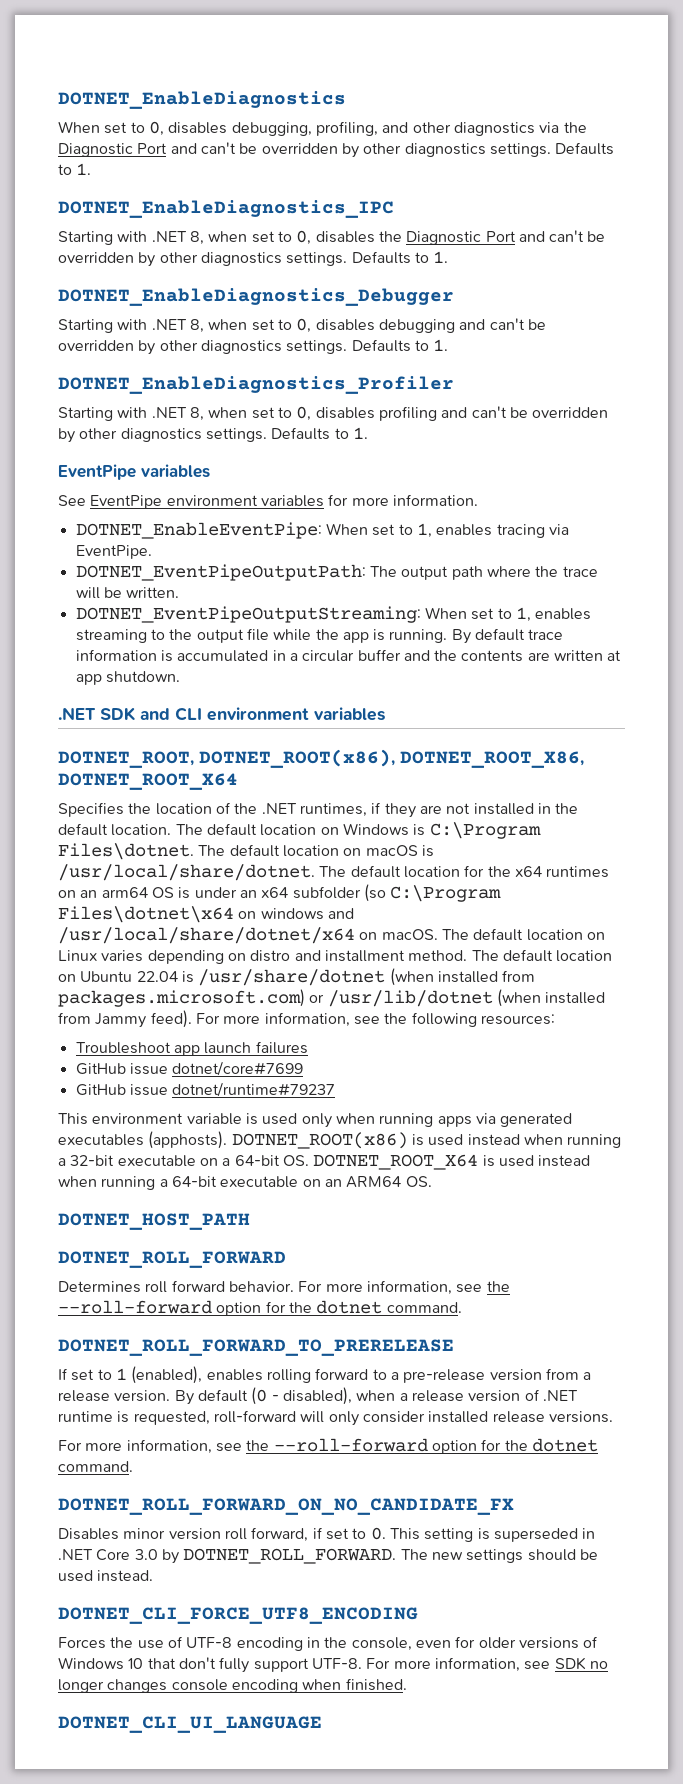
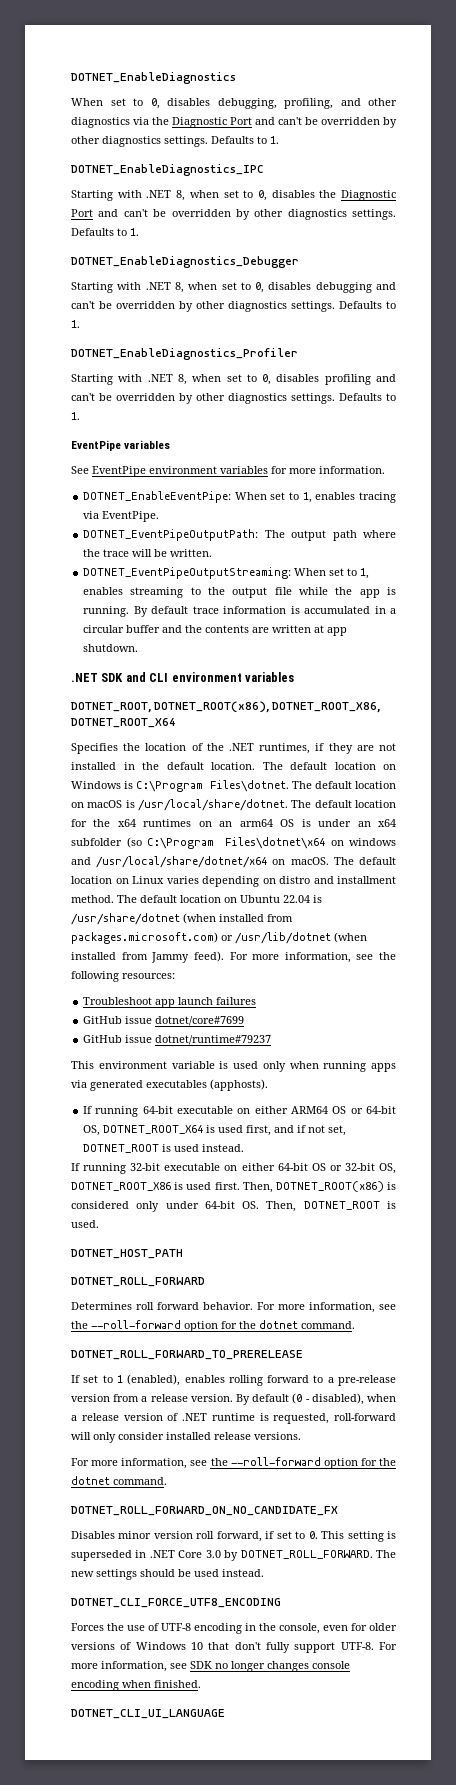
[231,1132,622,1149] [58,1154,591,1170] [58,1176,432,1190] DOTNET_ROOT(x86) is used instead when running a 32-bit executable on a 64-bit OS. DOTNET_ROOT_X64 is used instead when running a 64-bit executable on an ARM64 OS. -> [83,1106,396,1117] [83,1125,347,1136] [83,1144,245,1153] [71,1163,397,1174] [71,1181,396,1193] [71,1201,396,1212] [71,1220,99,1228] // If running 64-bit executable on either ARM64 OS or 64-bit OS, DOTNET_ROOT_X64 is used first, and if not set, DOTNET_ROOT is used instead. // If running 32-bit executable on either 64-bit OS or 32-bit OS, DOTNET_ROOT_X86 is used first. Then, DOTNET_ROOT(x86) is considered only under 64-bit OS. Then, DOTNET_ROOT is used.

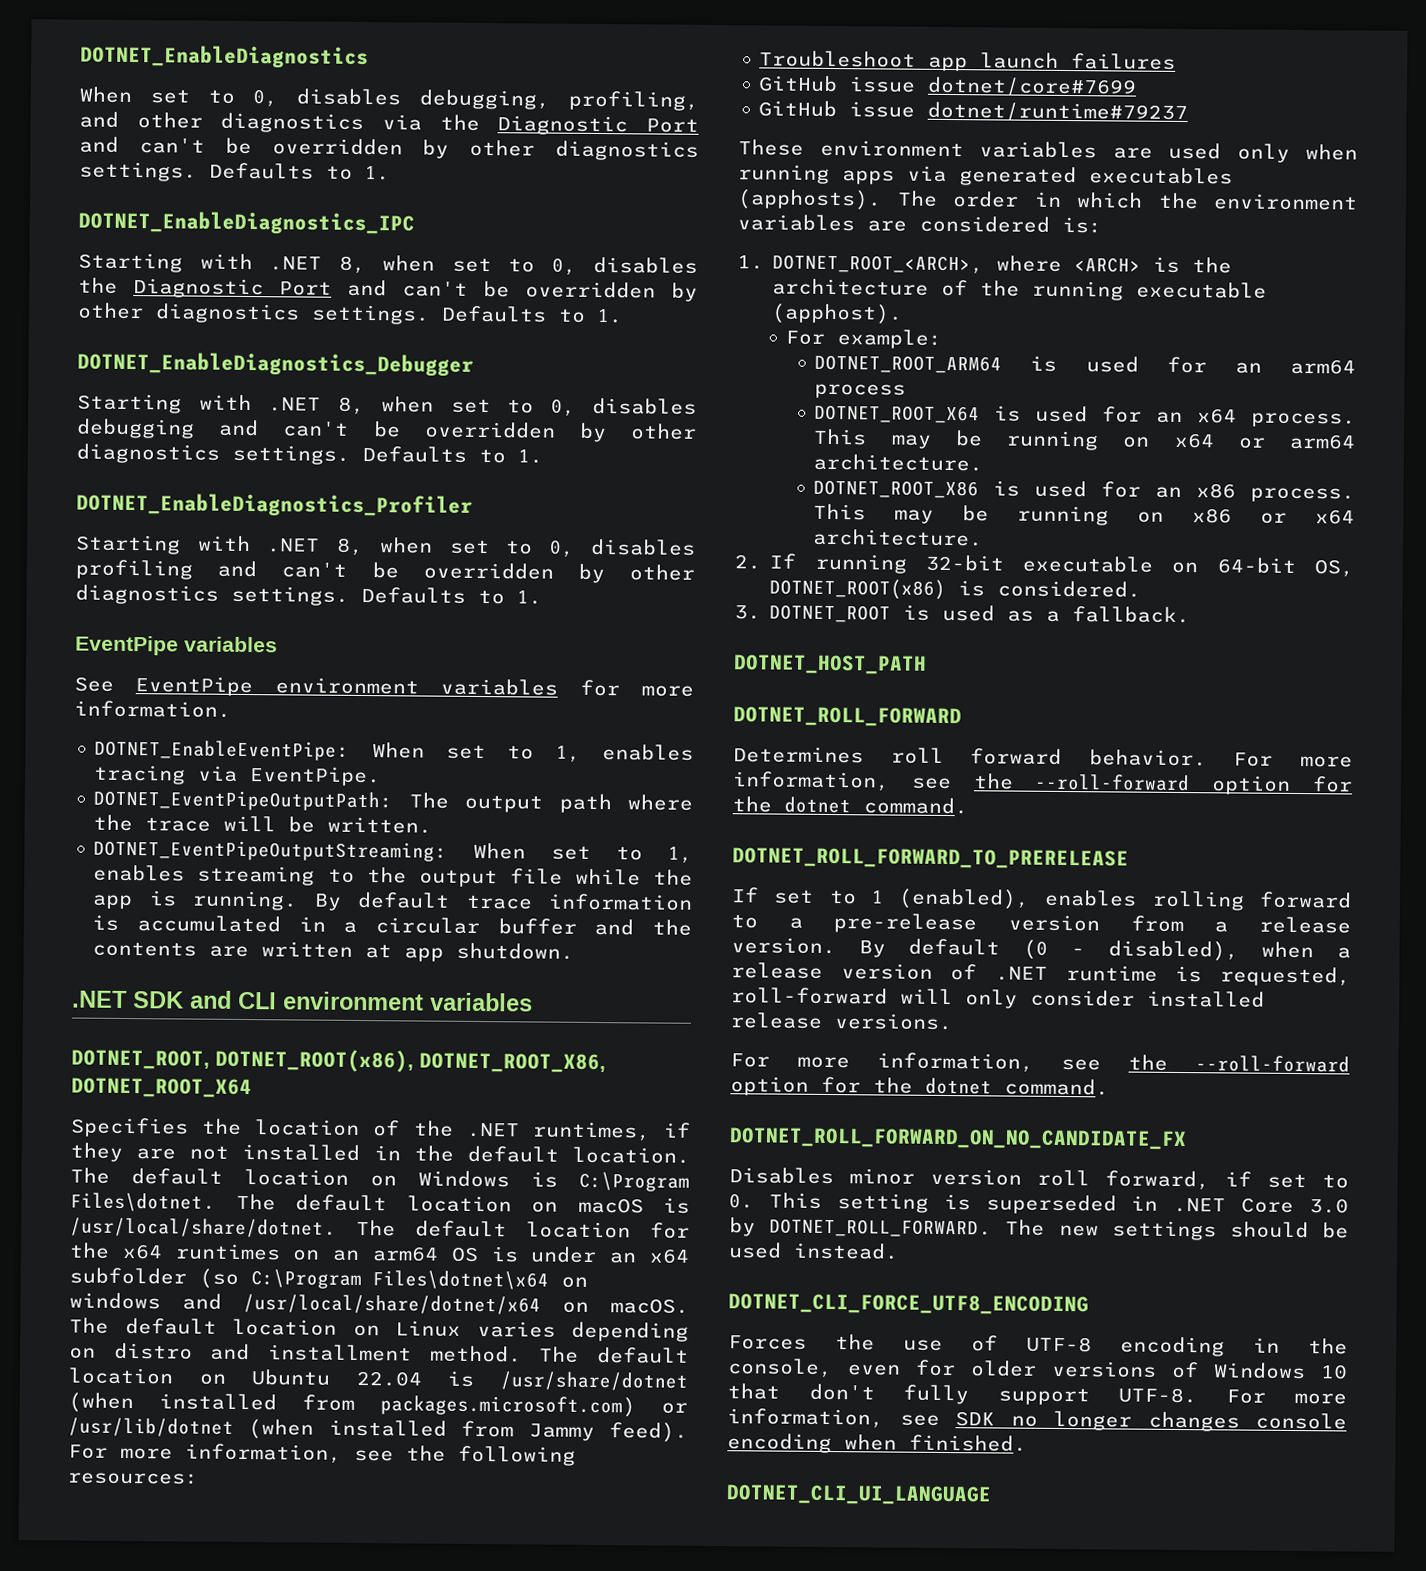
[71,1061,229,1069] This environment variable is -> [738,139,1153,159] These environment variables are
[83,1106,396,1117] [83,1125,347,1136] [83,1144,245,1153] // If running 64-bit executable on either ARM64 OS or 64-bit OS, DOTNET_ROOT_X64 is used first, and if not set, DOTNET_ROOT is used instead. // -> [896,190,1358,211] [737,214,1102,234] [737,254,1233,275] [772,278,1268,301] [771,303,904,325] [785,329,943,349] [814,354,1356,375] [814,383,907,399] [814,404,1356,428] [813,428,1356,451] [813,453,984,472] [813,479,1355,503] [813,503,1355,526] [813,528,984,547] [734,554,761,570] The order in which the environment variables are considered is: // 1. DOTNET_ROOT_<ARCH>, where <ARCH> is the architecture of the running executable (apphost). // For example: // DOTNET_ROOT_ARM64 is used for an arm64 process // DOTNET_ROOT_X64 is used for an x64 process. This may be running on x64 or arm64 architecture. // DOTNET_ROOT_X86 is used for an x86 process. This may be running on x86 or x64 architecture. // 2.
[241,1163,397,1174] [71,1181,396,1193] [71,1201,396,1212] [71,1220,99,1228] either 64-bit OS or 32-bit OS, DOTNET_ROOT_X86 is used first. Then, DOTNET_ROOT(x86) is considered only under 64-bit OS. Then, DOTNET_ROOT is used. -> [1216,557,1354,578] [769,578,1142,600] [734,604,1191,624] 64-bit OS, DOTNET_ROOT(x86) is considered. // 3. DOTNET_ROOT is used as a fallback.

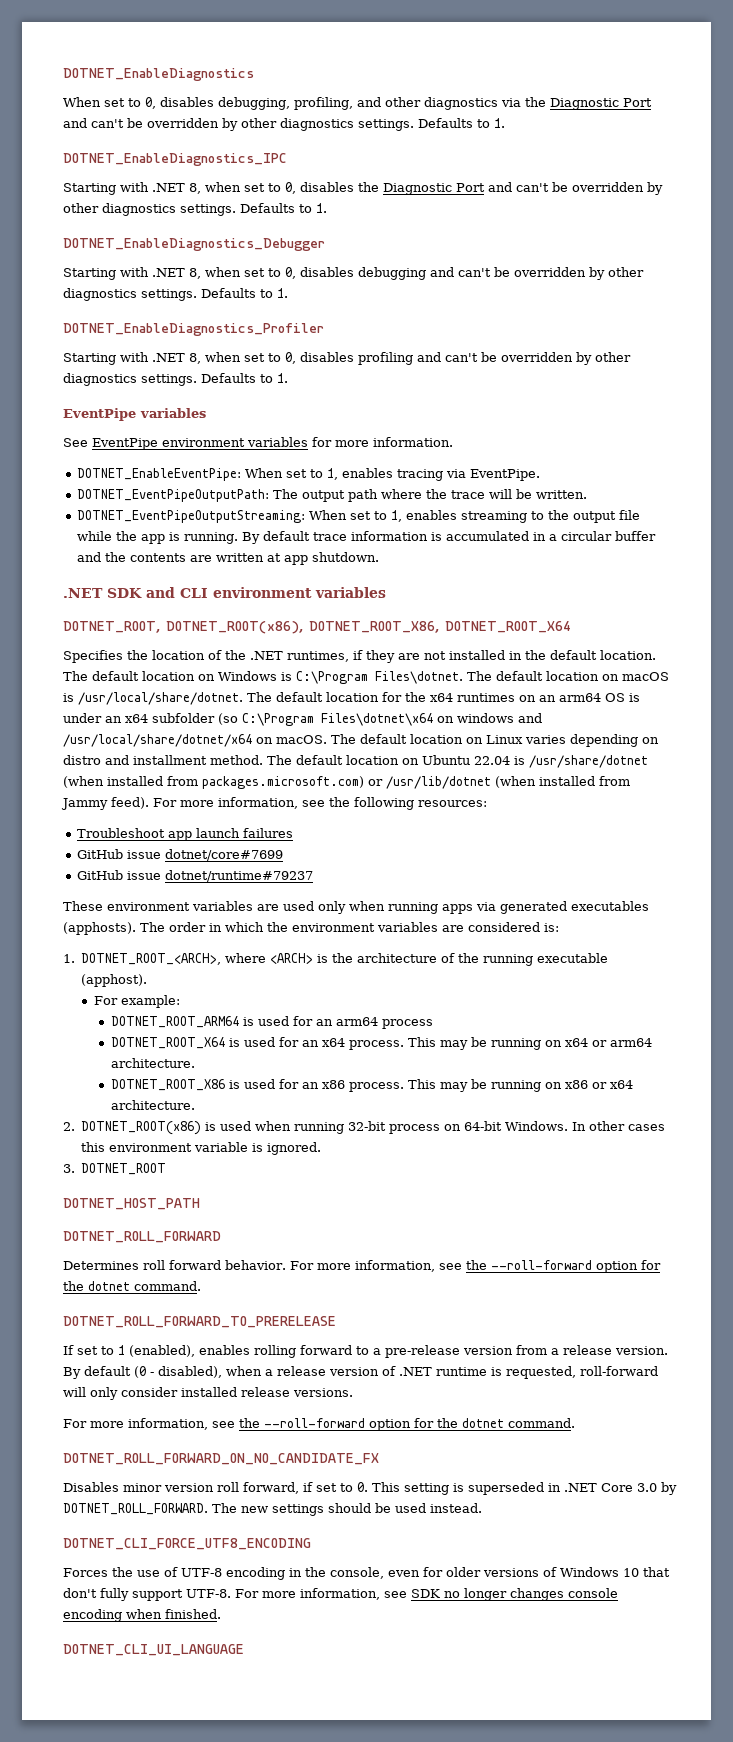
[769,553,797,569] If -> [81,1121,292,1135] DOTNET_ROOT(x86) is used when
[1022,555,1154,573] executable -> [389,1124,441,1134] process
[1314,559,1354,578] [769,578,1142,600] [734,604,1191,624] OS, DOTNET_ROOT(x86) is considered. // 3. DOTNET_ROOT is used as a fallback. -> [505,1121,666,1131] [81,1142,322,1155] [63,1163,167,1175] Windows. In other cases this environment variable is ignored. // 3. DOTNET_ROOT

